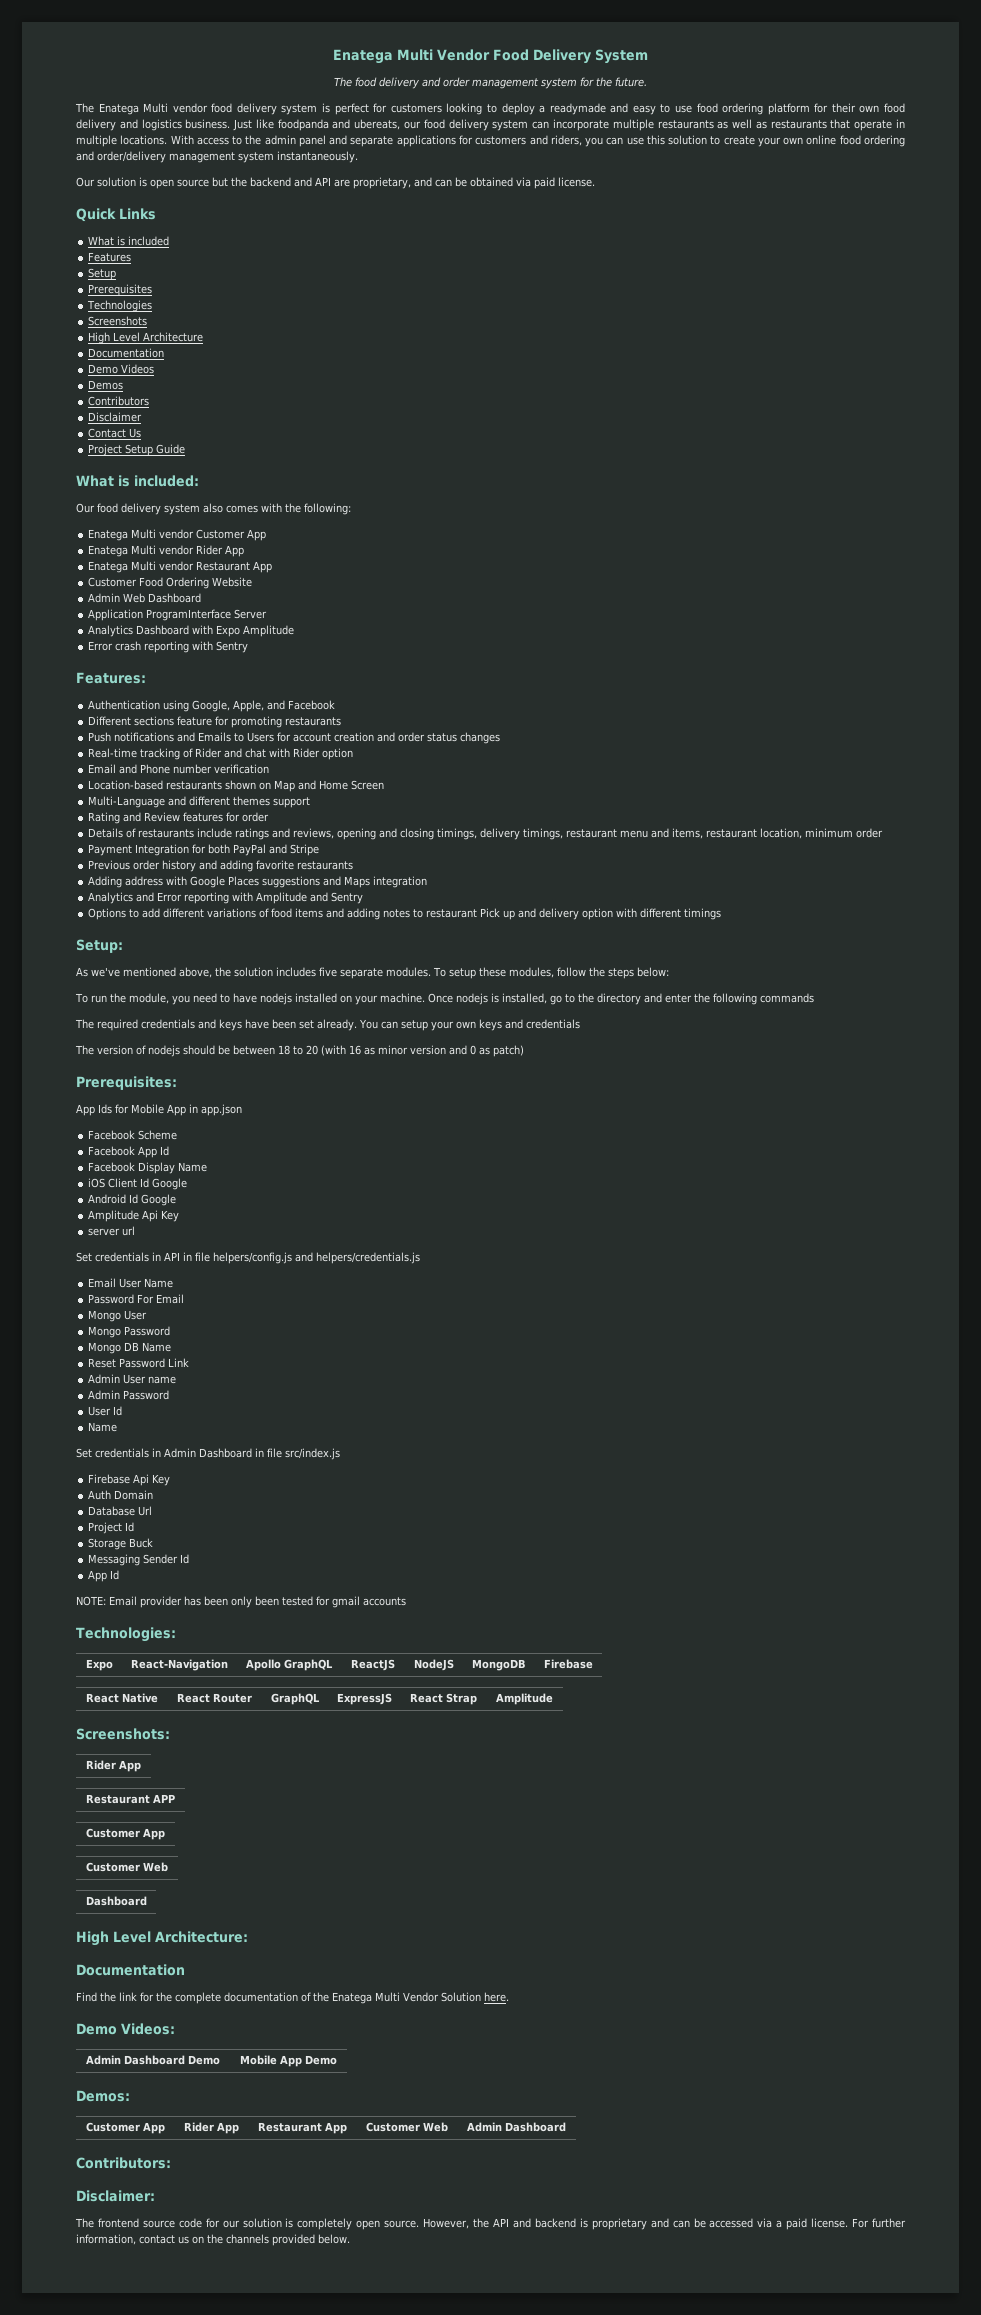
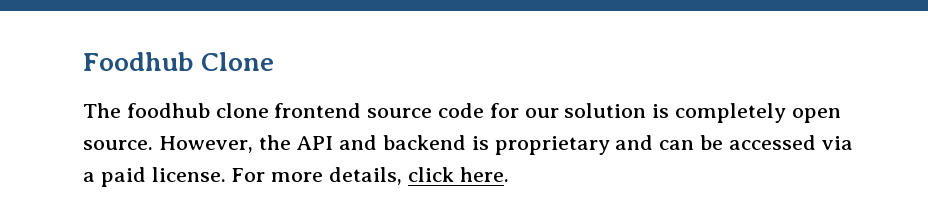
[333,49,648,64] [334,77,647,89] [75,103,906,115] [76,119,905,131] [76,135,905,147] [76,151,358,163] [76,177,595,189] [76,208,156,222] [88,236,170,246] [88,252,132,262] [88,268,117,280] [88,284,153,296] [87,300,153,312] [88,316,148,326] [88,332,204,344] [88,348,165,358] [88,364,155,374] [88,380,124,390] [88,396,150,406] [88,412,143,422] [88,428,142,438] [88,444,186,456] [76,475,199,487] [76,503,351,515] [88,529,267,541] [88,545,245,557] [88,561,273,573] [88,577,253,589] [88,593,202,603] [88,609,268,621] [88,625,295,637] [88,641,249,653] [76,672,146,684] [88,700,336,712] [88,716,342,728] [88,732,501,744] [88,748,354,760] [88,764,270,774] [88,780,385,792] [88,796,311,808] [88,812,270,824] [88,828,884,840] [88,844,320,856] [88,860,354,872] [88,876,428,888] [88,892,364,904] [88,908,722,920] [76,939,123,953] [76,967,669,979] [75,993,814,1005] [75,1019,580,1031] [75,1045,524,1057] [76,1076,177,1090] [76,1104,242,1116] [88,1130,178,1140] [88,1146,170,1158] [88,1162,208,1174] [88,1178,188,1190] [88,1194,177,1206] [88,1210,180,1222] [88,1226,136,1236] [76,1252,420,1264] [88,1278,174,1288] [88,1294,185,1304] [88,1310,148,1322] [88,1326,171,1338] [88,1342,172,1354] [88,1358,190,1368] [88,1374,177,1384] [88,1390,170,1400] [88,1406,123,1416] [88,1422,118,1432] [76,1448,340,1460] [88,1474,171,1486] [88,1490,154,1500] [88,1506,153,1516] [88,1522,135,1534] [88,1538,154,1550] [88,1554,190,1566] [88,1570,120,1582] [76,1596,406,1608] [76,1627,176,1642] [85,1659,113,1671] [130,1659,228,1671] [246,1659,333,1671] [351,1659,395,1671] [413,1659,454,1671] [471,1659,526,1671] [543,1659,593,1669] [86,1693,158,1703] [177,1693,252,1703] [270,1693,320,1705] [336,1693,392,1705] [410,1693,477,1705] [496,1693,553,1705] [76,1728,170,1740] [86,1760,141,1772] [86,1794,175,1804] [86,1828,165,1840] [86,1862,168,1872] [85,1896,147,1906] [76,1931,248,1946] [76,1964,185,1976] [76,1992,509,2004] [76,2023,175,2035] [86,2055,220,2065] [239,2055,337,2067] [76,2090,130,2102] [86,2122,165,2134] [184,2122,239,2134] [258,2122,347,2134] [366,2122,448,2132] [467,2122,566,2132] [76,2157,171,2169] [76,2190,155,2202] [75,2218,94,2228] Enatega Multi Vendor Food Delivery System // The food delivery and order management system for the future. // The Enatega Multi vendor food delivery system is perfect for customers looking to deploy a readymade and easy to use food ordering platform for their own food delivery and logistics business. Just like foodpanda and ubereats, our food delivery system can incorporate multiple restaurants as well as restaurants that operate in multiple locations. With access to the admin panel and separate applications for customers and riders, you can use this solution to create your own online food ordering and order/delivery management system instantaneously. // Our solution is open source but the backend and API are proprietary, and can be obtained via paid license. // Quick Links // What is included // Features // Setup // Prerequisites // Technologies // Screenshots // High Level Architecture // Documentation // Demo Videos // Demos // Contributors // Disclaimer // Contact Us // Project Setup Guide // What is included: // Our food delivery system also comes with the following: // Enatega Multi vendor Customer App // Enatega Multi vendor Rider App // Enatega Multi vendor Restaurant App // Customer Food Ordering Website // Admin Web Dashboard // Application ProgramInterface Server // Analytics Dashboard with Expo Amplitude // Error crash reporting with Sentry // Features: // Authentication using Google, Apple, and Facebook // Different sections feature for promoting restaurants // Push notifications and Emails to Users for account creation and order status changes // Real-time tracking of Rider and chat with Rider option // Email and Phone number verification // Location-based restaurants shown on Map and Home Screen // Multi-Language and different themes support // Rating and Review features for order // Details of restaurants include ratings and reviews, opening and closing timings, delivery timings, restaurant menu and items, restaurant location, minimum order // Payment Integration for both PayPal and Stripe // Previous order history and adding favorite restaurants // Adding address with Google Places suggestions and Maps integration // Analytics and Error reporting with Amplitude and Sentry // Options to add different variations of food items and adding notes to restaurant Pick up and delivery option with different timings // Setup: // As we've mentioned above, the solution includes five separate modules. To setup these modules, follow the steps below: // To run the module, you need to have nodejs installed on your machine. Once nodejs is installed, go to the directory and enter the following commands // The required credentials and keys have been set already. You can setup your own keys and credentials // The version of nodejs should be between 18 to 20 (with 16 as minor version and 0 as patch) // Prerequisites: // App Ids for Mobile App in app.json // Facebook Scheme // Facebook App Id // Facebook Display Name // iOS Client Id Google // Android Id Google // Amplitude Api Key // server url // Set credentials in API in file helpers/config.js and helpers/credentials.js // Email User Name // Password For Email // Mongo User // Mongo Password // Mongo DB Name // Reset Password Link // Admin User name // Admin Password // User Id // Name // Set credentials in Admin Dashboard in file src/index.js // Firebase Api Key // Auth Domain // Database Url // Project Id // Storage Buck // Messaging Sender Id // App Id // NOTE: Email provider has been only been tested for gmail accounts // Technologies: // Expo | React-Navigation | Apollo GraphQL | ReactJS | NodeJS | MongoDB | Firebase // React Native | React Router | GraphQL | ExpressJS | React Strap | Amplitude // Screenshots: // Rider App // Restaurant APP // Customer App // Customer Web // Dashboard // High Level Architecture: // Documentation // Find the link for the complete documentation of the Enatega Multi Vendor Solution here. // Demo Videos: // Admin Dashboard Demo | Mobile App Demo // Demos: // Customer App | Rider App | Restaurant App | Customer Web | Admin Dashboard // Contributors: // Disclaimer: // The -> [83,52,275,71] [83,103,269,118] Foodhub Clone // The foodhub clone
[872,2218,907,2228] [76,2234,350,2246] further information, contact us on the channels provided below. -> [271,167,509,185] more details, click here.

